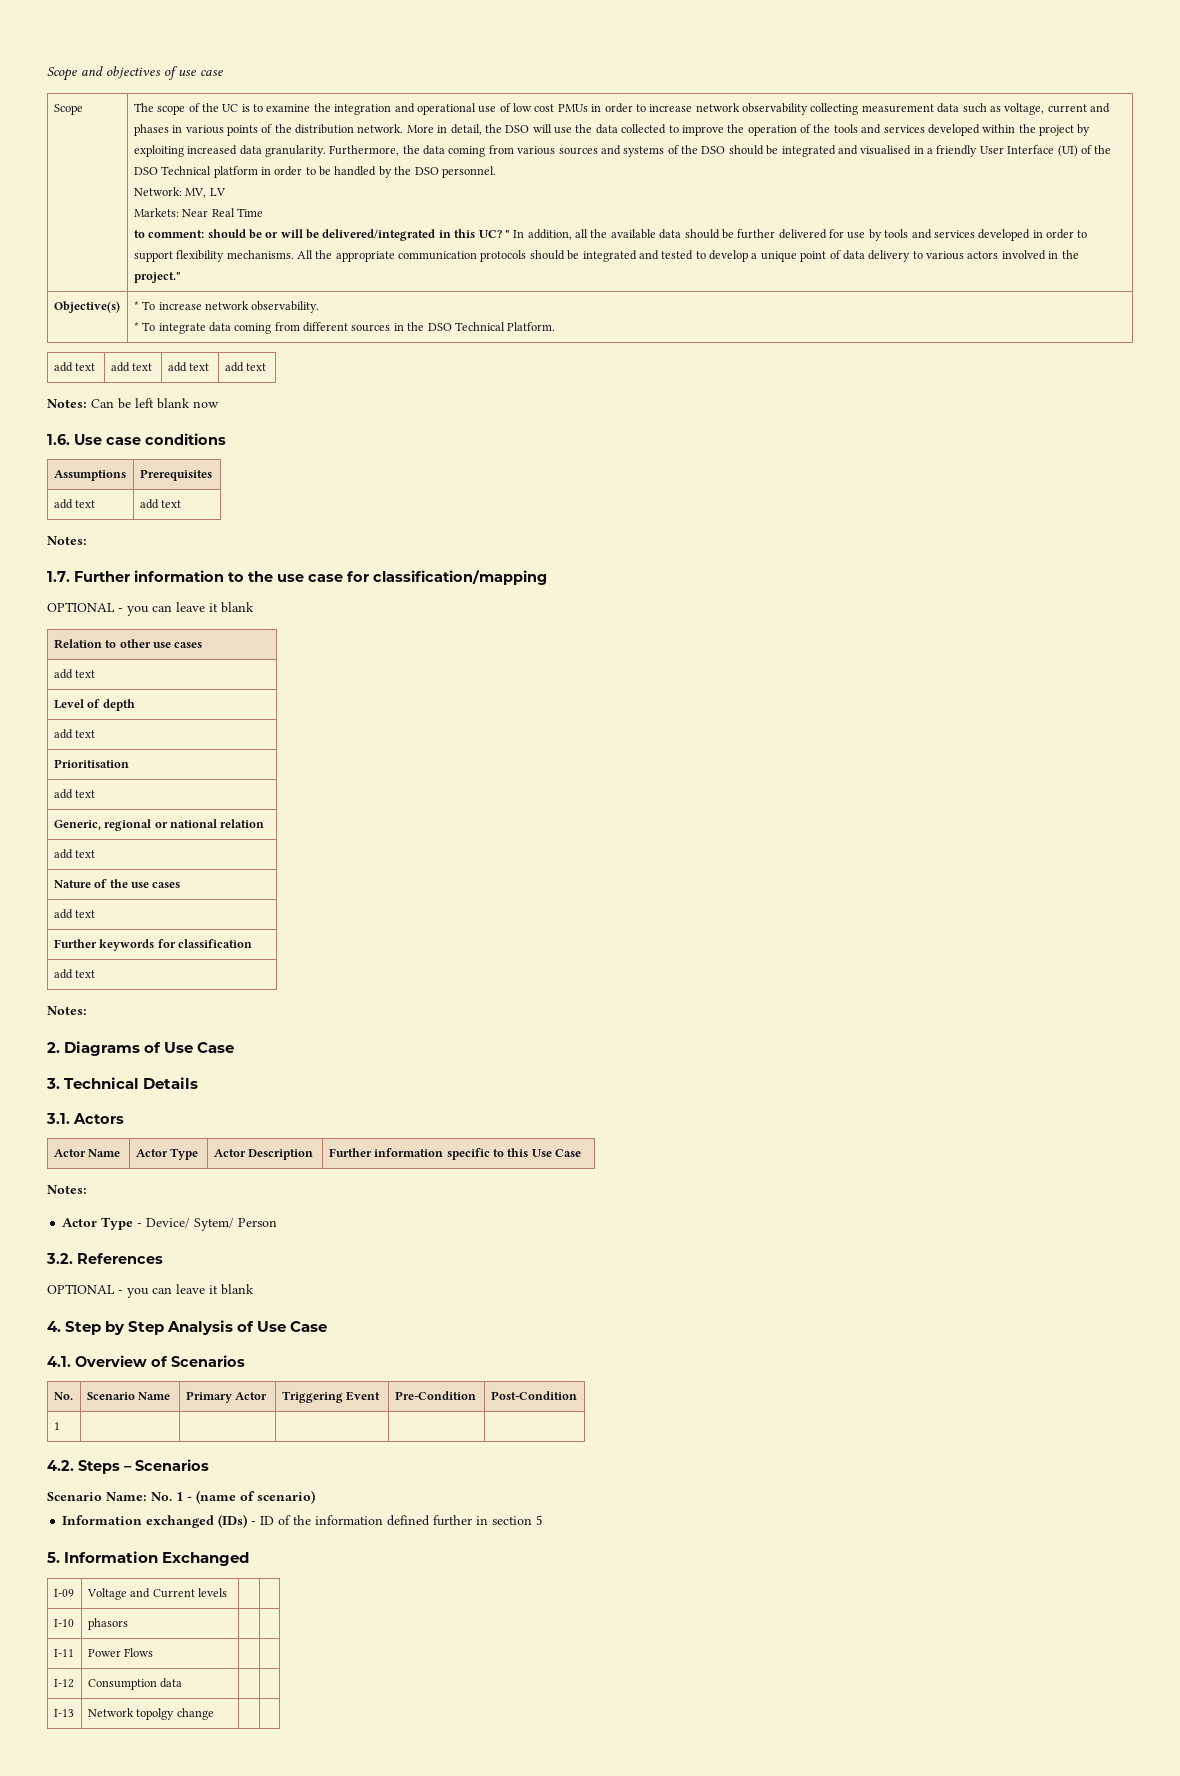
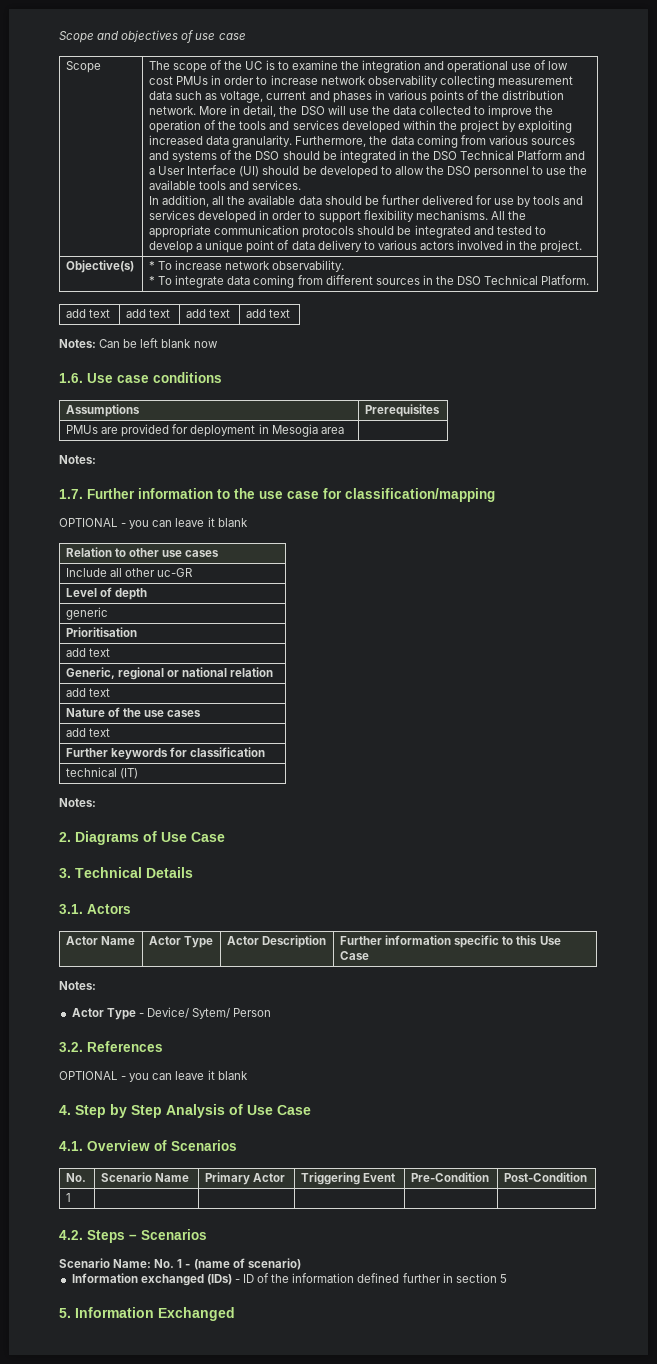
[837,145,1112,157] [133,166,496,178] [133,187,226,198] [133,208,263,217] [133,229,510,241] and visualised in a friendly User Interface (UI) of the DSO Technical platform in order to be handled by the DSO personnel. // Network: MV, LV // Markets: Near Real Time // to comment: should be or will be delivered/integrated in this UC? " -> [398,150,586,160] [149,165,588,178] [149,180,302,190] in the DSO Technical Platform and a User Interface (UI) should be developed to allow the DSO personnel to use the available tools and services. //
[133,272,181,283] project." -> [540,240,583,253] project.
[53,499,96,509] [139,499,182,509] add text | add text -> [66,424,344,437] PMUs are provided for deployment in Mesogia area |
[53,669,96,679] add text -> [66,568,194,577] Include all other uc-GR
[53,729,96,739] add text -> [66,607,109,620] generic
[53,969,96,979] add text -> [66,767,139,779] technical (IT)
[53,1589,74,1597] [86,1588,227,1600] [53,1619,74,1627] [87,1618,128,1630] [53,1649,74,1657] [87,1648,154,1657] [53,1679,74,1688] [87,1678,183,1690] [53,1709,74,1717] [87,1708,214,1720] // I-09 | Voltage and Current levels | | // I-10 | phasors | | // I-11 | Power Flows | | // I-12 | Consumption data | | // I-13 | Network topolgy change | | -> (235, 1314) none

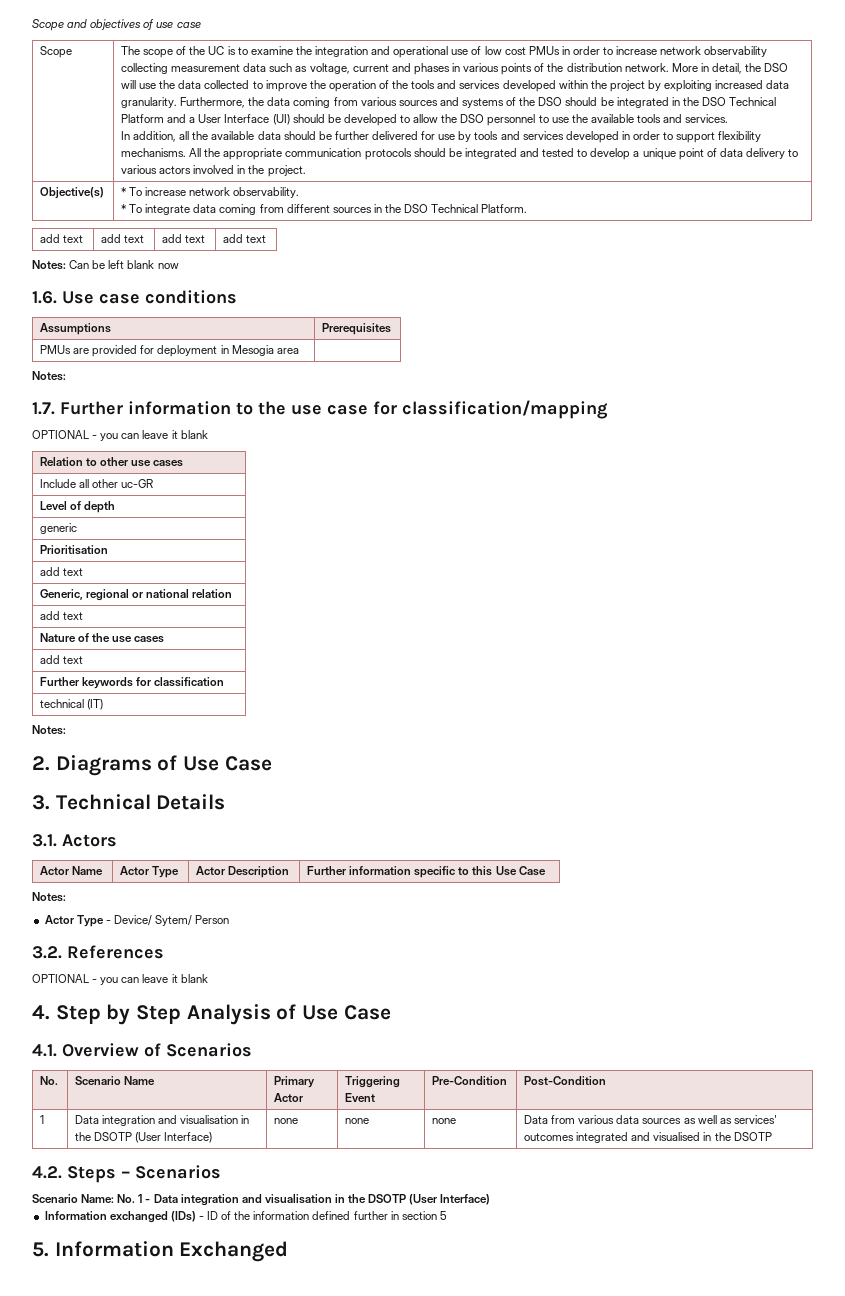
(72, 1197) | | | | -> [75,1115,250,1126] [75,1132,213,1143] [274,1118,299,1124] [345,1118,370,1124] [432,1118,457,1124] [524,1115,777,1124] [524,1132,772,1143] Data integration and visualisation in the DSOTP (User Interface) | none | none | none | Data from various data sources as well as services' outcomes integrated and visualised in the DSOTP
[193,1258,301,1270] (name of scenario) -> [153,1194,491,1206] Data integration and visualisation in the DSOTP (User Interface)

